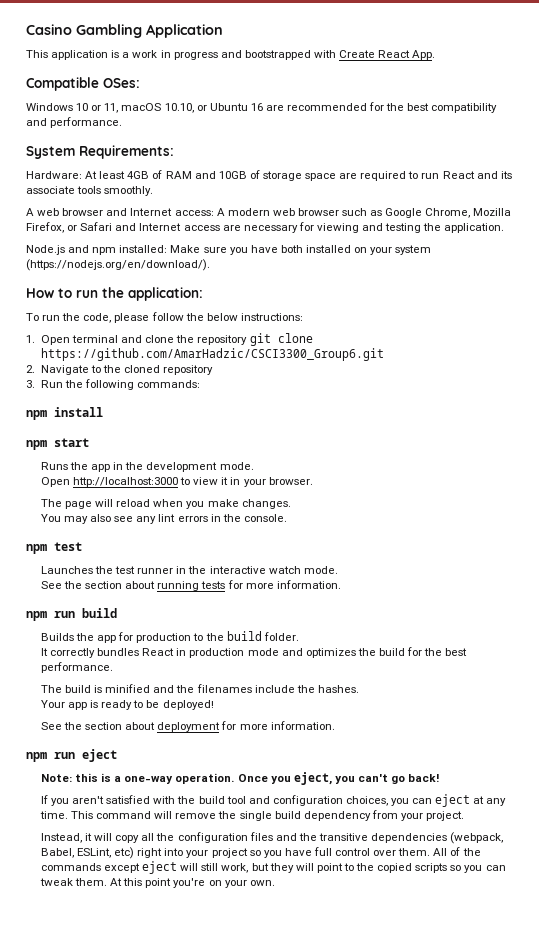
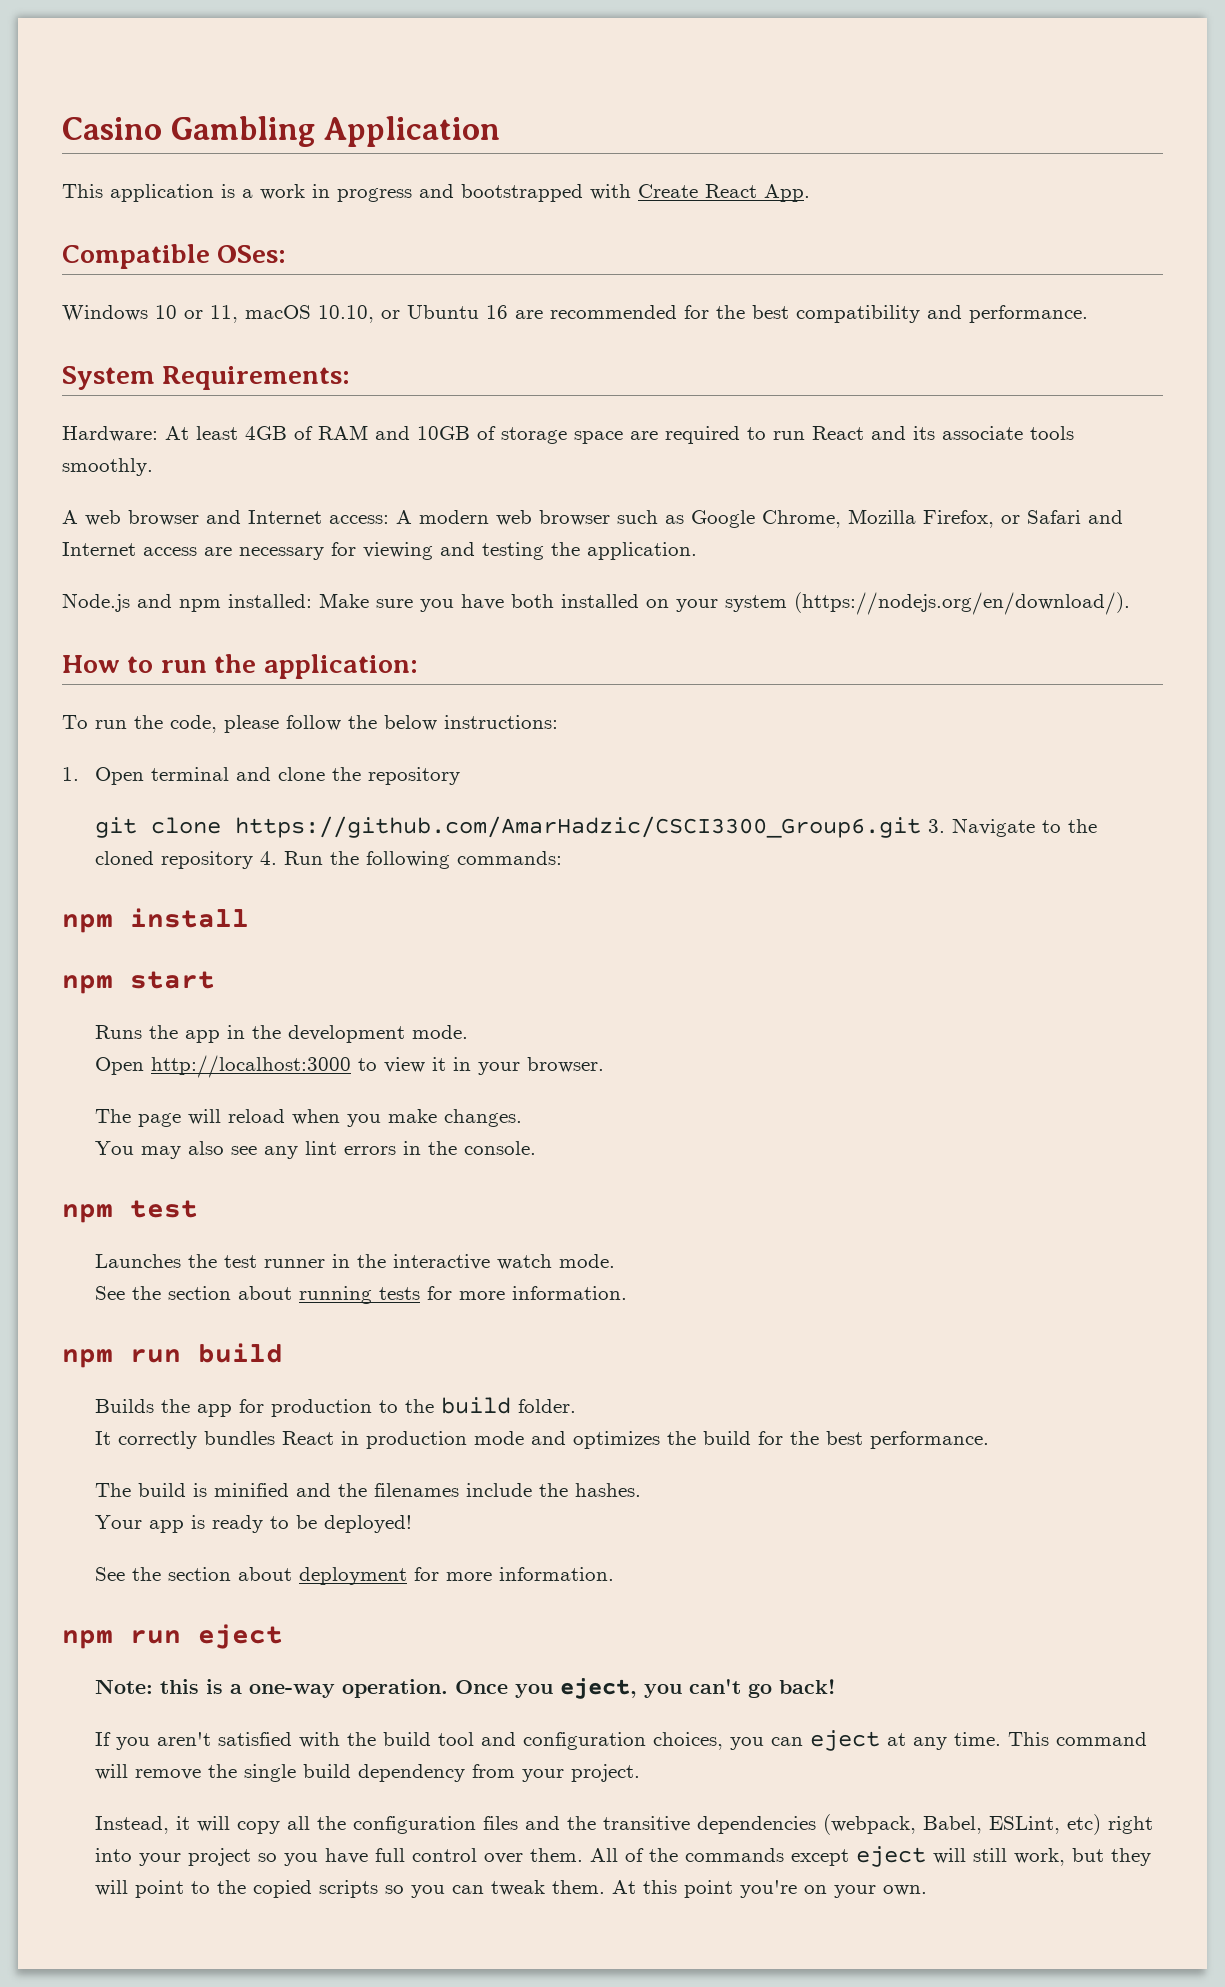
(248, 340) none -> (461, 776) //
[26,365,35,373] // 2. -> [928,819,946,833] 3.
[26,380,35,388] // 3. -> [260,851,278,865] 4.

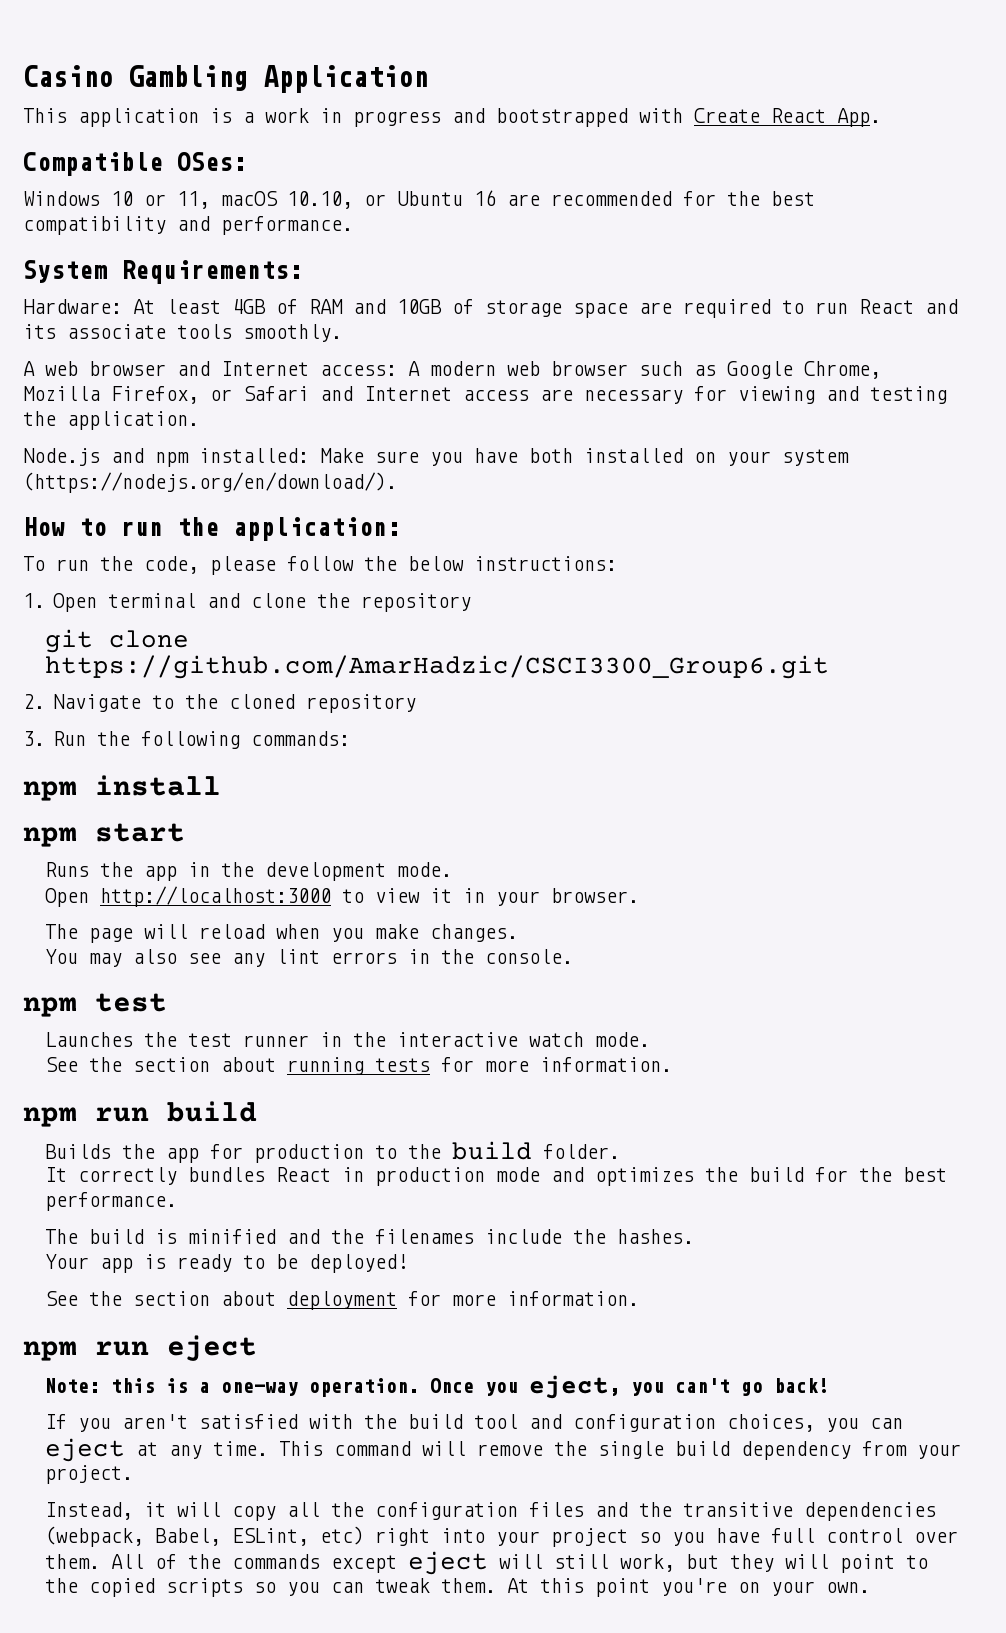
[928,819,946,833] 3. -> [23,694,45,709] // 2.
[260,851,278,865] 4. -> [23,731,45,746] // 3.

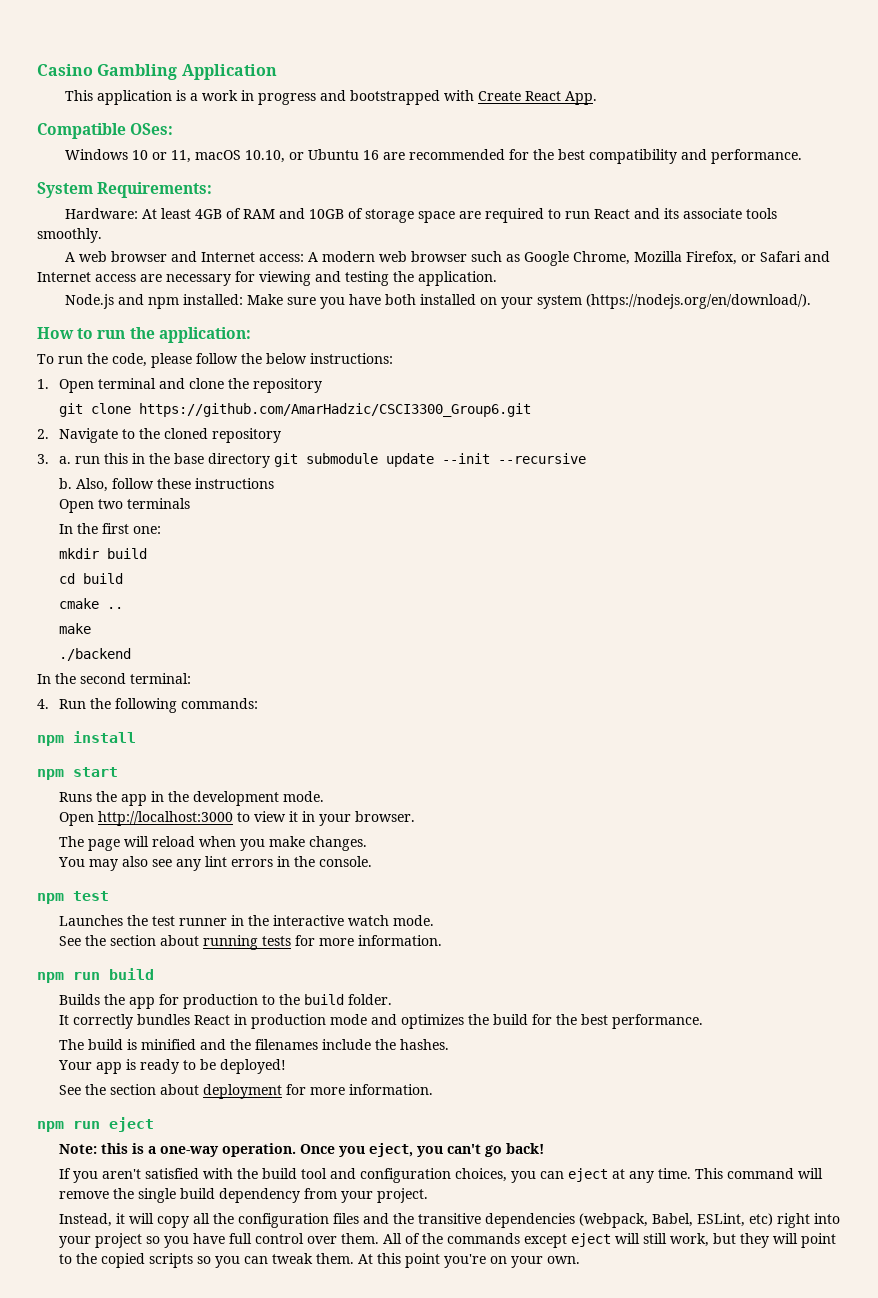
(45, 738) none -> [59,453,587,468] [59,478,275,492] [59,498,191,513] [59,523,162,534] [59,548,148,559] [59,573,124,584] [59,598,124,609] [59,623,92,634] [59,648,132,661] [37,673,191,684] [37,699,49,709] a. run this in the base directory git submodule update --init --recursive // b. Also, follow these instructions // Open two terminals // In the first one: // mkdir build // cd build // cmake .. // make // ./backend // In the second terminal: // 4.

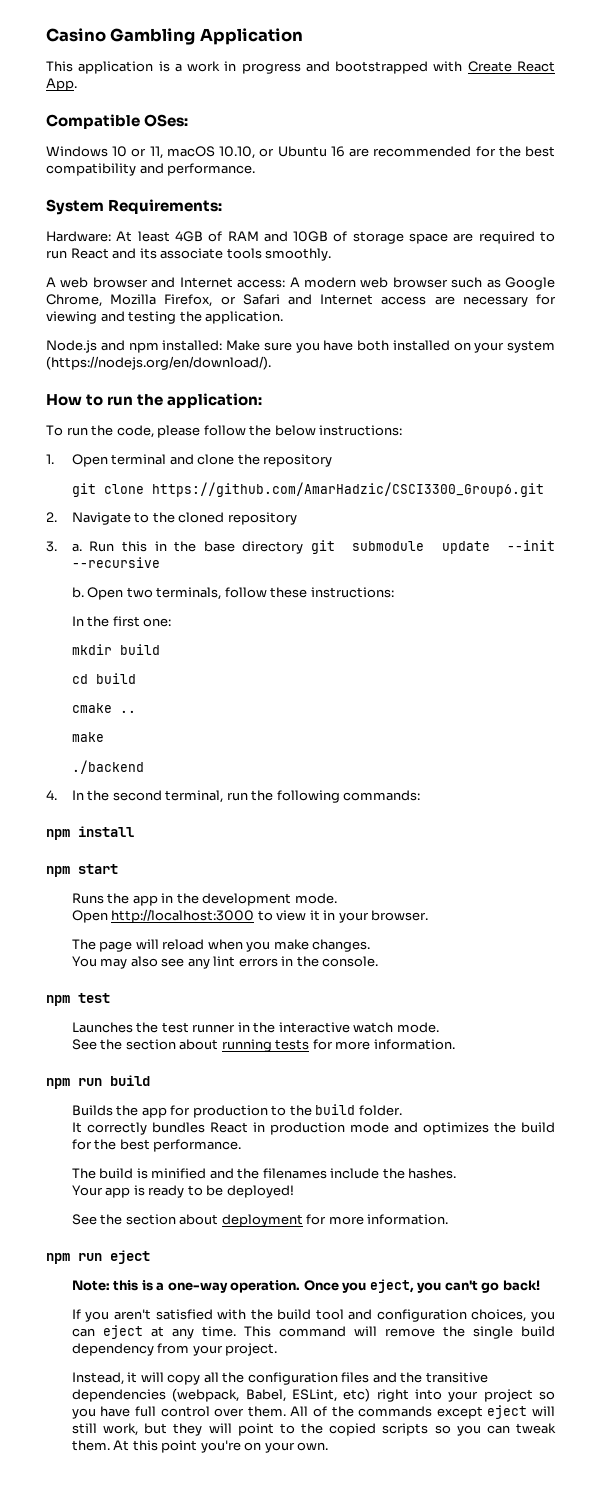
[75,456,101,464] run -> [89,541,115,552] Run
[76,478,275,492] [59,498,191,513] Also, follow these instructions // Open two terminals -> [87,587,394,600] Open two terminals, follow these instructions:
(132, 654) none -> [46,790,57,800] 4.
[130,673,191,684] [37,699,87,709] terminal: // 4. Run -> [165,790,248,803] terminal, run

